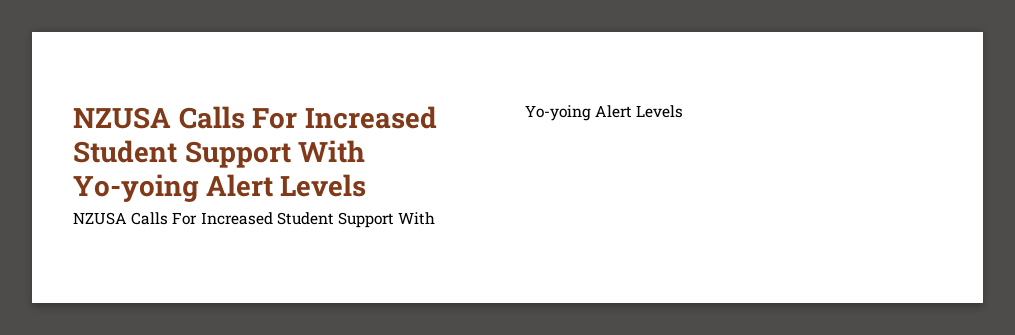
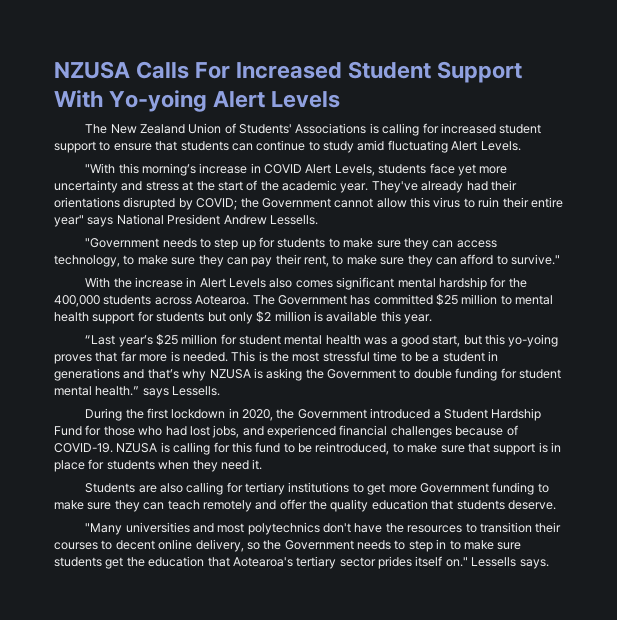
[73,212,436,228] [525,105,684,121] NZUSA Calls For Increased Student Support With Yo-yoing Alert Levels -> [85,123,542,136] [54,140,521,153] [85,163,508,176] [54,180,517,193] [54,197,563,210] [54,214,318,227] [85,237,497,250] [54,254,560,267] [85,277,527,290] [54,294,554,307] [54,311,433,324] [85,334,559,347] [54,351,498,364] [54,368,561,381] [54,386,221,398] [85,408,542,421] [54,425,518,438] [54,442,561,455] [54,459,263,472] [85,482,549,495] [54,499,556,512] [85,522,562,535] [54,539,522,552] [54,556,549,569] The New Zealand Union of Students' Associations is calling for increased student support to ensure that students can continue to study amid fluctuating Alert Levels. // "With this morning’s increase in COVID Alert Levels, students face yet more uncertainty and stress at the start of the academic year. They've already had their orientations disrupted by COVID; the Government cannot allow this virus to ruin their entire year" says National President Andrew Lessells. // "Government needs to step up for students to make sure they can access technology, to make sure they can pay their rent, to make sure they can afford to survive." // With the increase in Alert Levels also comes significant mental hardship for the 400,000 students across Aotearoa. The Government has committed $25 million to mental health support for students but only $2 million is available this year. // “Last year’s $25 million for student mental health was a good start, but this yo-yoing proves that far more is needed. This is the most stressful time to be a student in generations and that’s why NZUSA is asking the Government to double funding for student mental health.” says Lessells. // During the first lockdown in 2020, the Government introduced a Student Hardship Fund for those who had lost jobs, and experienced financial challenges because of COVID-19. NZUSA is calling for this fund to be reintroduced, to make sure that support is in place for students when they need it. // Students are also calling for tertiary institutions to get more Government funding to make sure they can teach remotely and offer the quality education that students deserve. // "Many universities and most polytechnics don't have the resources to transition their courses to decent online delivery, so the Government needs to step in to make sure students get the education that Aotearoa's tertiary sector prides itself on." Lessells says.

